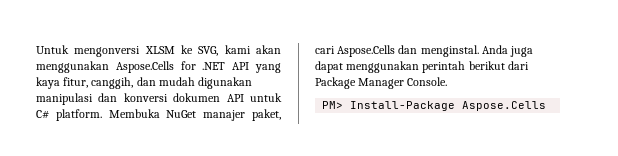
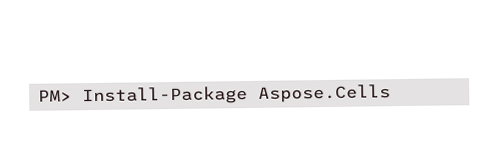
[36,45,282,57] [36,61,282,73] [36,77,253,89] [36,93,282,105] [36,109,281,121] [315,45,534,57] [315,61,529,73] [315,77,448,89] Untuk mengonversi XLSM ke SVG, kami akan menggunakan Aspose.Cells for .NET API yang kaya fitur, canggih, dan mudah digunakan manipulasi dan konversi dokumen API untuk C# platform. Membuka NuGet manajer paket, cari Aspose.Cells dan menginstal. Anda juga dapat menggunakan perintah berikut dari Package Manager Console. // -> (38, 95) none

